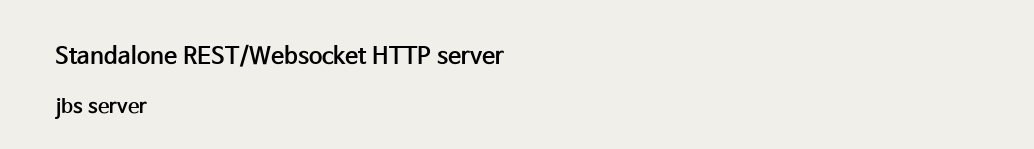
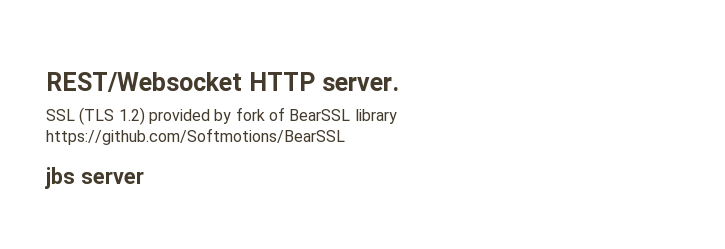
[55,44,177,65] Standalone -> (46, 82) none
[436,50,504,65] server -> [321,77,399,91] [46,107,397,125] [46,128,345,145] server. // SSL (TLS 1.2) provided by fork of BearSSL library https://github.com/Softmotions/BearSSL

